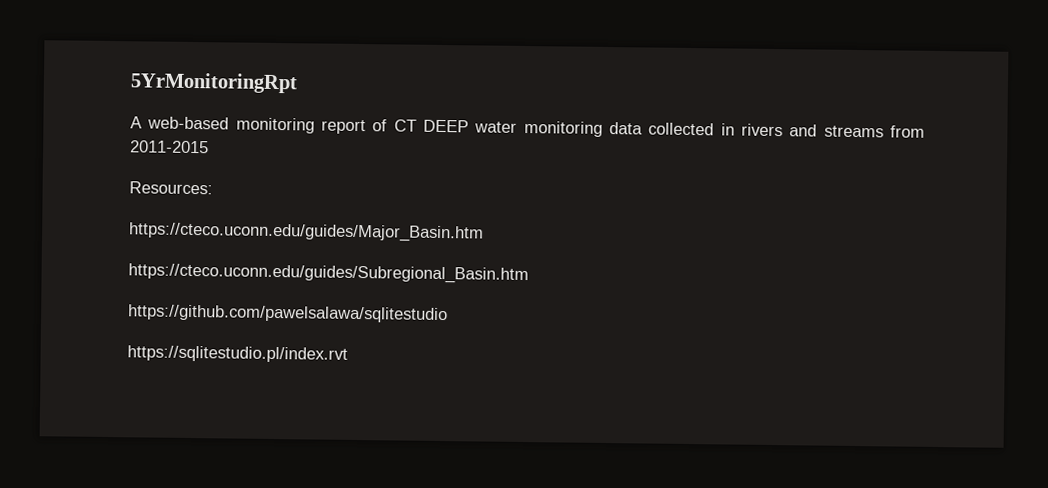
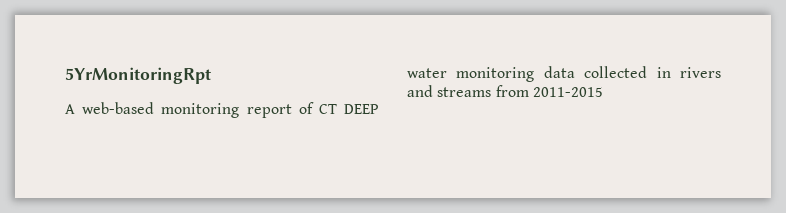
[129,181,213,195] [129,222,484,243] [128,263,529,285] [128,304,448,324] [127,345,348,363] // Resources: // https://cteco.uconn.edu/guides/Major_Basin.htm // https://cteco.uconn.edu/guides/Subregional_Basin.htm // https://github.com/pawelsalawa/sqlitestudio // https://sqlitestudio.pl/index.rvt -> (603, 92) none

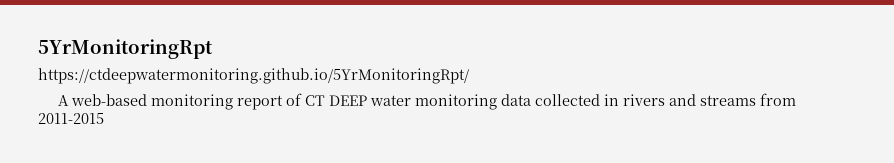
(211, 75) none -> [38,68,469,84] // https://ctdeepwatermonitoring.github.io/5YrMonitoringRpt/

